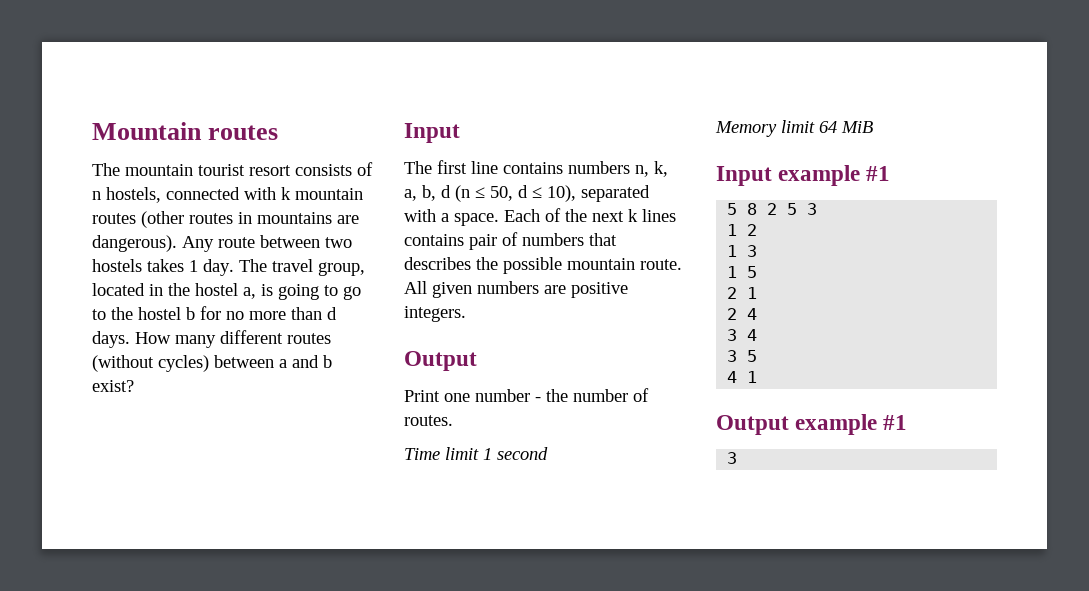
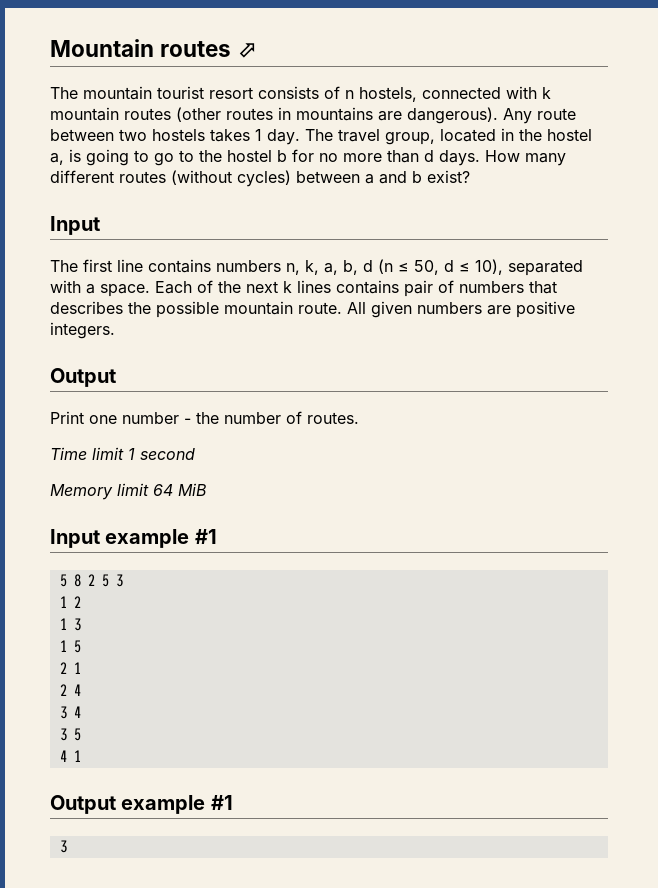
(279, 132) none -> [237,43,257,58] ⬀

